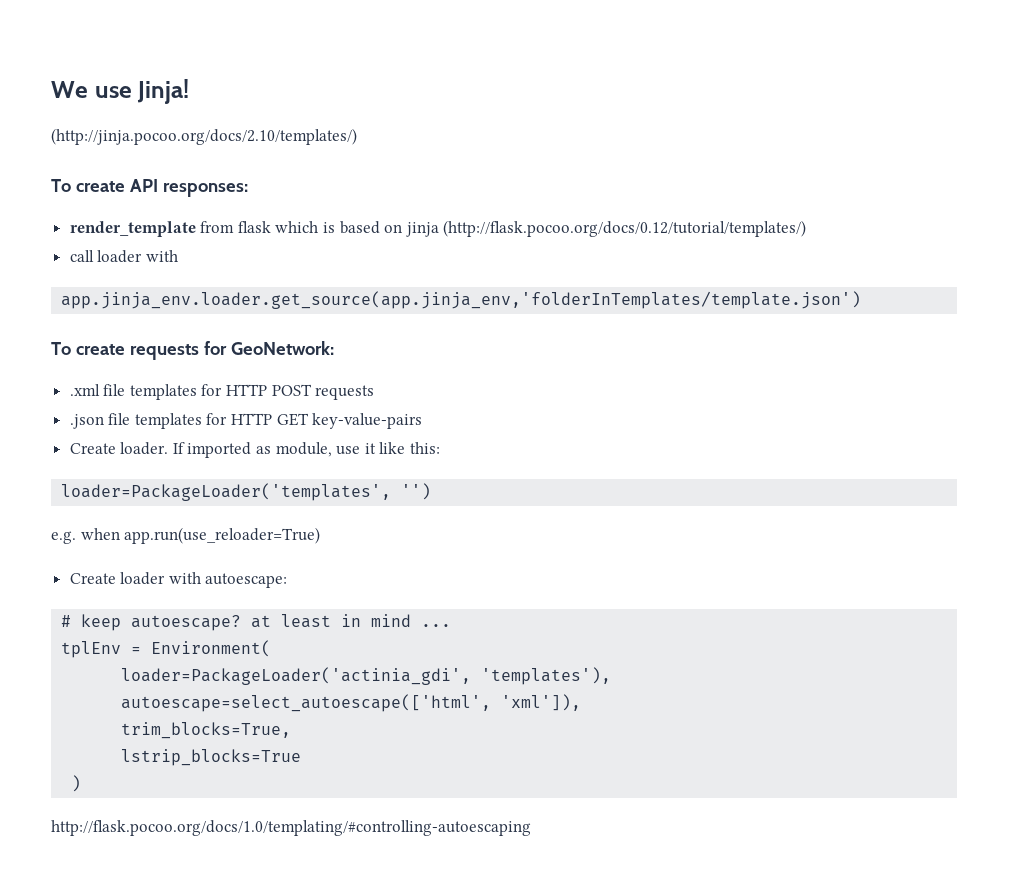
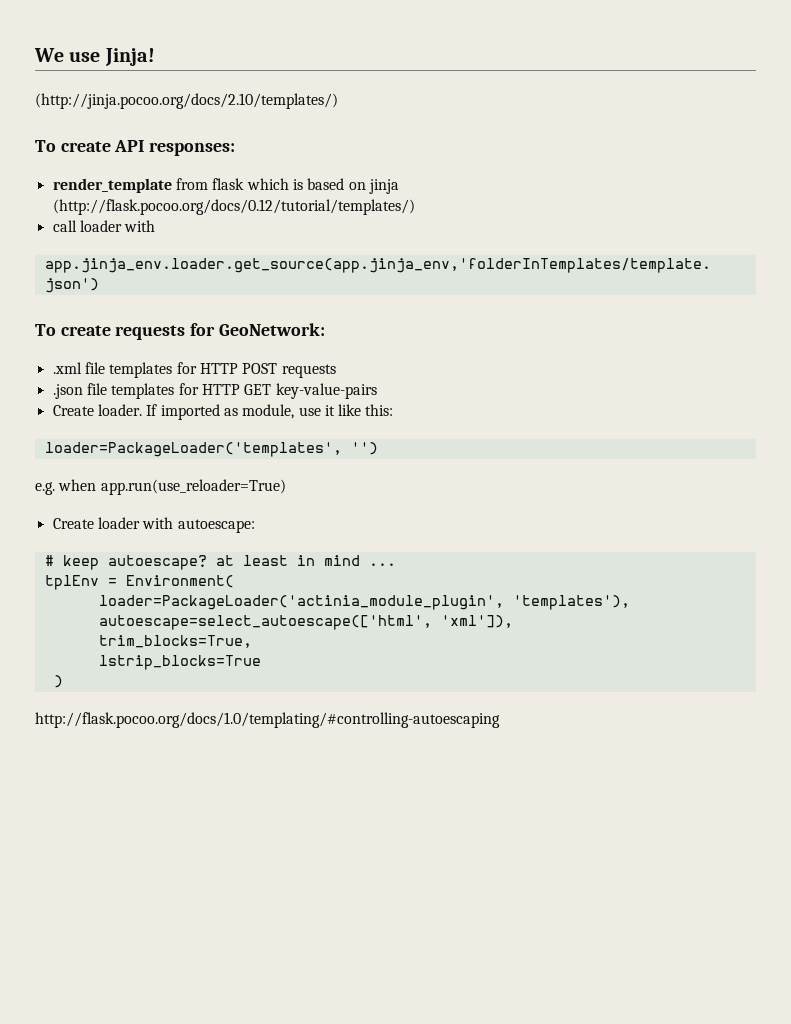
[121,667,472,685] loader=PackageLoader('actinia_gdi', -> [98,595,504,610] loader=PackageLoader('actinia_module_plugin',

